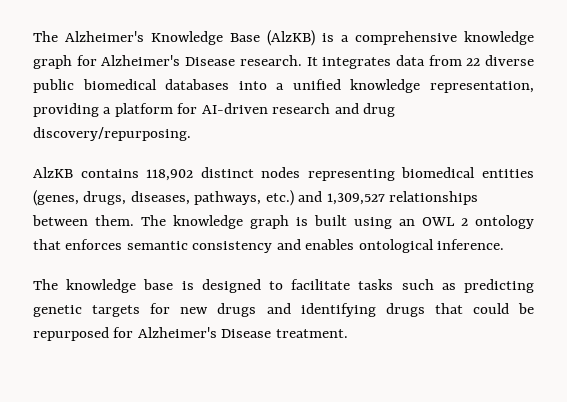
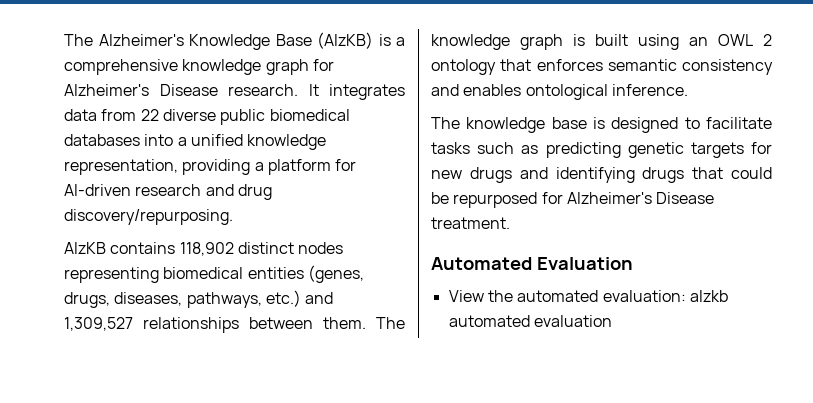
(348, 333) none -> [431,257,633,270] [448,290,728,302] [448,315,612,327] // Automated Evaluation // View the automated evaluation: alzkb automated evaluation

